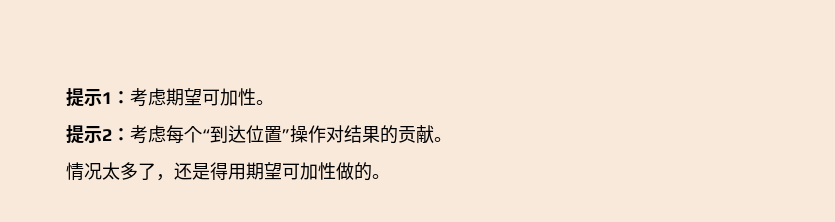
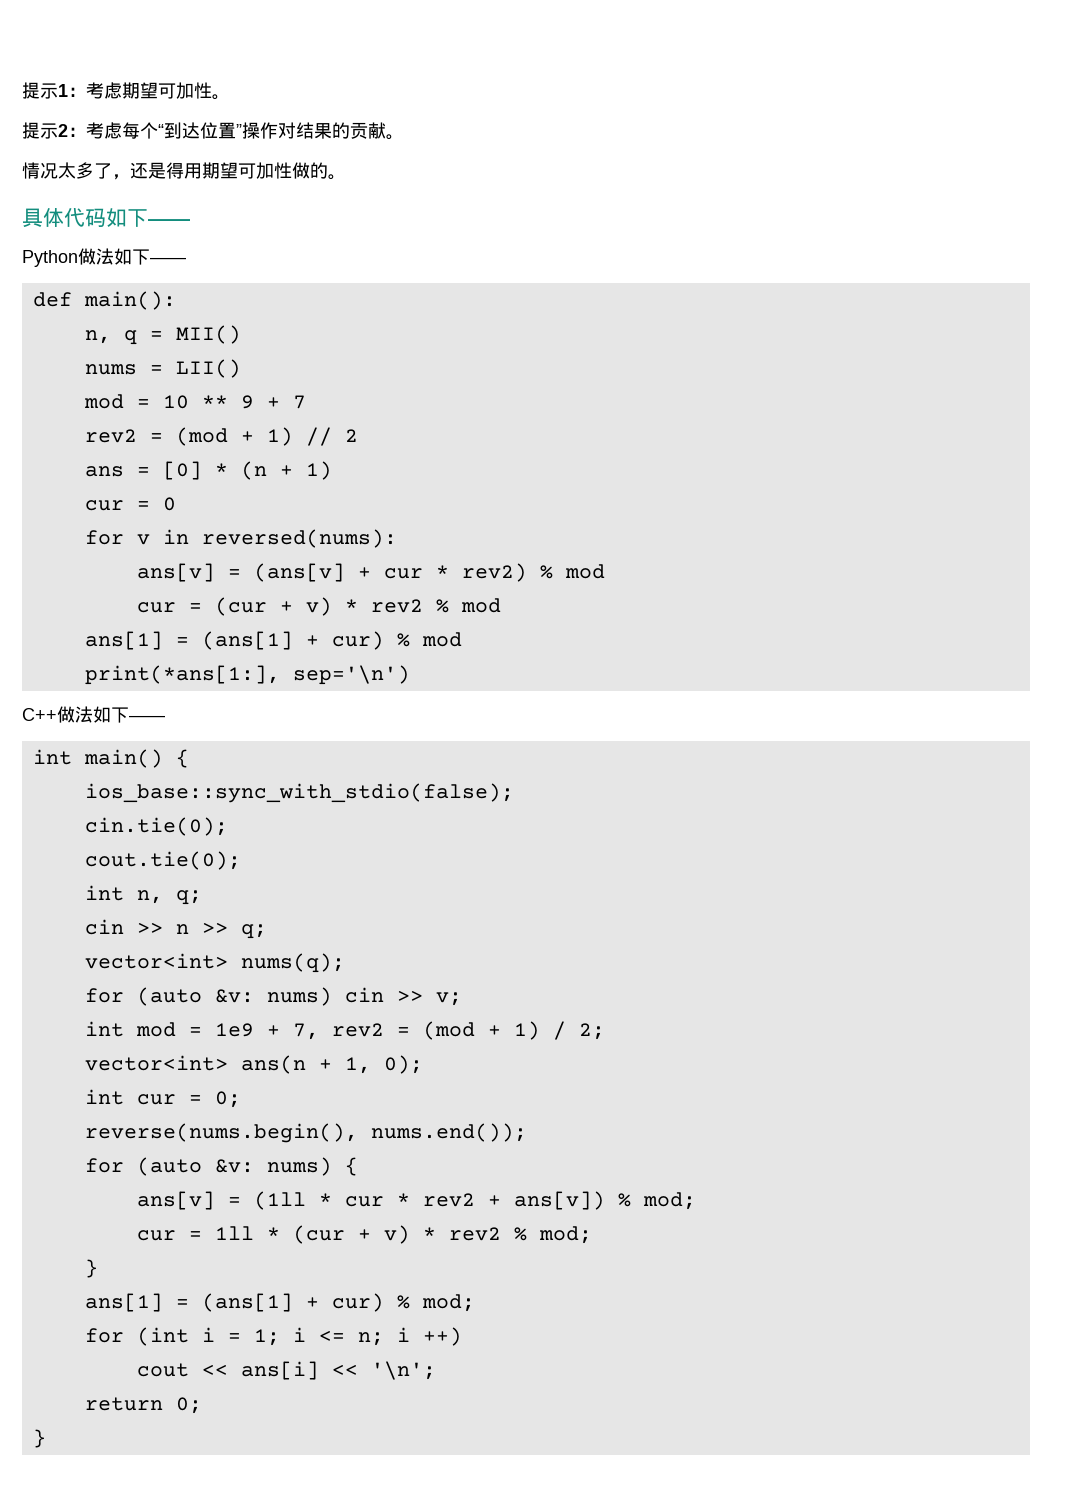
(390, 176) none -> [22,208,190,228] [22,248,186,267] [32,291,176,310] [84,325,241,345] [84,359,241,378] [83,394,306,409] [84,427,358,446] [84,461,332,480] [84,497,176,511] [84,529,397,548] [136,563,605,582] [136,597,501,616] [84,631,462,650] [84,665,410,685] [22,706,165,723] [32,749,189,768] [84,783,514,803] [84,817,228,836] [84,851,241,870] [84,885,202,905] [84,919,267,939] [84,953,345,973] [84,987,462,1006] [84,1021,605,1040] [84,1055,423,1074] [84,1089,241,1108] [84,1123,527,1143] [84,1157,358,1176] [136,1191,696,1210] [136,1225,592,1244] [84,1259,98,1278] [84,1293,475,1312] [84,1327,462,1346] [136,1361,436,1380] [84,1397,202,1414] [32,1429,46,1448] // 具体代码如下—— // Python做法如下—— // def main(): // n, q = MII() // nums = LII() // mod = 10 ** 9 + 7 // rev2 = (mod + 1) // 2 // ans = [0] * (n + 1) // cur = 0 // for v in reversed(nums): // ans[v] = (ans[v] + cur * rev2) % mod // cur = (cur + v) * rev2 % mod // ans[1] = (ans[1] + cur) % mod // print(*ans[1:], sep='\n') // C++做法如下—— // int main() { // ios_base::sync_with_stdio(false); // cin.tie(0); // cout.tie(0); // int n, q; // cin >> n >> q; // vector<int> nums(q); // for (auto &v: nums) cin >> v; // int mod = 1e9 + 7, rev2 = (mod + 1) / 2; // vector<int> ans(n + 1, 0); // int cur = 0; // reverse(nums.begin(), nums.end()); // for (auto &v: nums) { // ans[v] = (1ll * cur * rev2 + ans[v]) % mod; // cur = 1ll * (cur + v) * rev2 % mod; // } // ans[1] = (ans[1] + cur) % mod; // for (int i = 1; i <= n; i ++) // cout << ans[i] << '\n'; // return 0; // }

